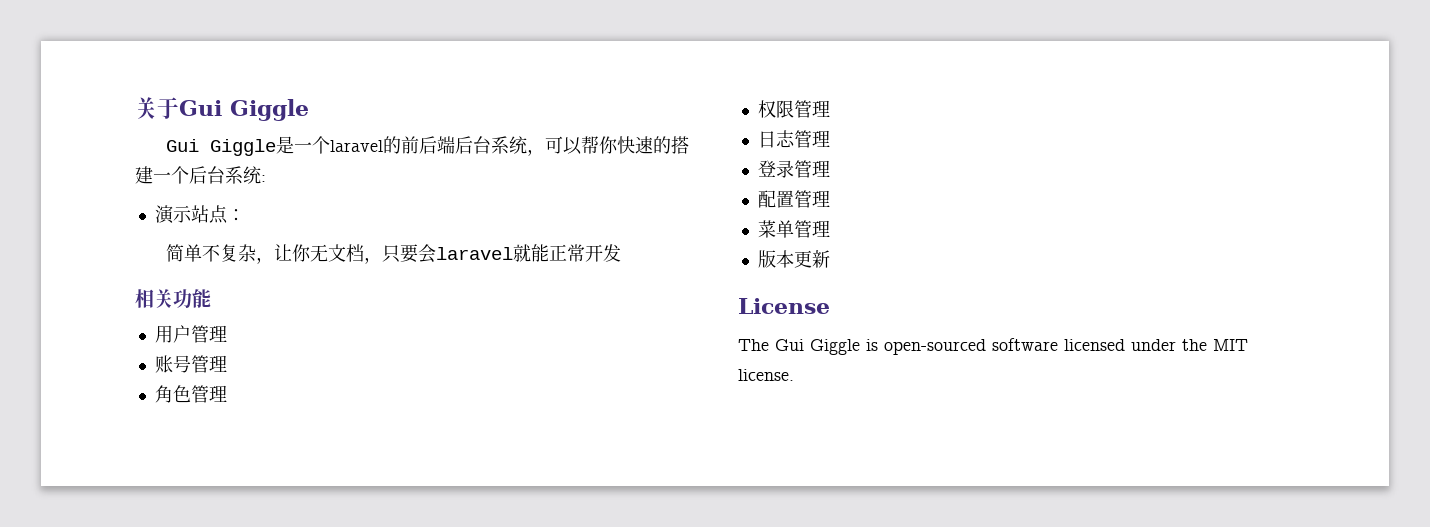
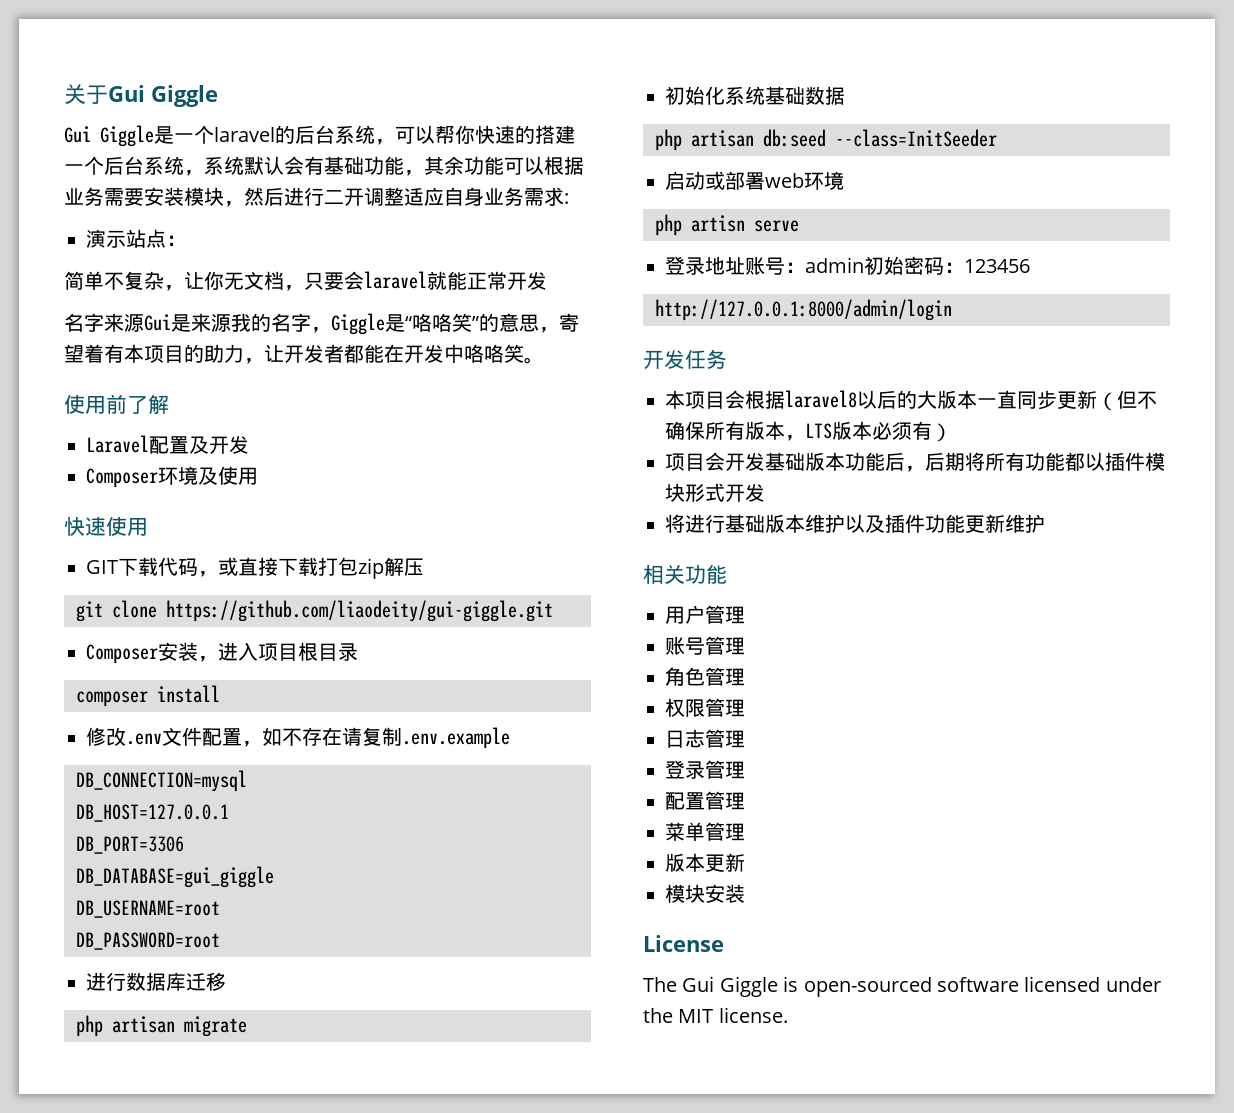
[400,136,455,154] 前后端 -> (295, 134) none
(261, 175) none -> [184,156,584,176] [64,187,564,207] ，系统默认会有基础功能，其余功能可以根据业务需要安装模块，然后进行二开调整适应自身业务需求
(621, 253) none -> [64,313,579,335] [64,344,544,364] [64,394,169,414] [86,435,249,454] [86,466,258,488] [64,516,148,536] [86,557,424,579] [76,600,553,622] [86,642,358,664] [76,685,220,707] [86,727,510,749] [76,770,247,792] [76,804,229,822] [76,836,184,854] [76,866,274,888] [76,900,220,918] [76,932,220,950] [86,972,226,991] [76,1015,247,1037] [665,86,845,105] [655,129,997,151] [665,171,844,190] [655,214,799,236] [665,256,1030,275] [655,299,952,321] [643,349,727,370] [665,390,1157,411] [665,421,952,442] [665,452,1165,472] [665,483,765,502] [665,514,1045,533] // 名字来源Gui是来源我的名字，Giggle是“咯咯笑”的意思，寄望着有本项目的助力，让开发者都能在开发中咯咯笑。 // 使用前了解 // Laravel配置及开发 // Composer环境及使用 // 快速使用 // GIT下载代码，或直接下载打包zip解压 // git clone https://github.com/liaodeity/gui-giggle.git // Composer安装，进入项目根目录 // composer install // 修改.env文件配置，如不存在请复制.env.example // DB_CONNECTION=mysql // DB_HOST=127.0.0.1 // DB_PORT=3306 // DB_DATABASE=gui_giggle // DB_USERNAME=root // DB_PASSWORD=root // 进行数据库迁移 // php artisan migrate // 初始化系统基础数据 // php artisan db:seed --class=InitSeeder // 启动或部署web环境 // php artisn serve // 登录地址账号：admin初始密码：123456 // http://127.0.0.1:8000/admin/login // 开发任务 // 本项目会根据laravel8以后的大版本一直同步更新（但不确保所有版本，LTS版本必须有） // 项目会开发基础版本功能后，后期将所有功能都以插件模块形式开发 // 将进行基础版本维护以及插件功能更新维护
(830, 259) none -> [665,884,745,903] // 模块安装

